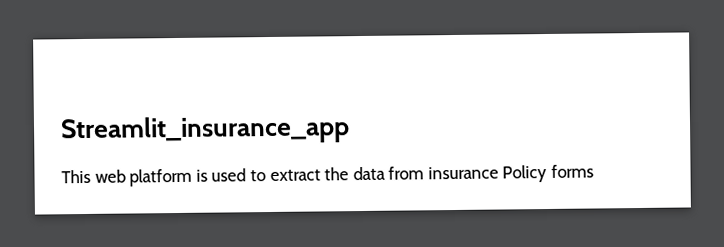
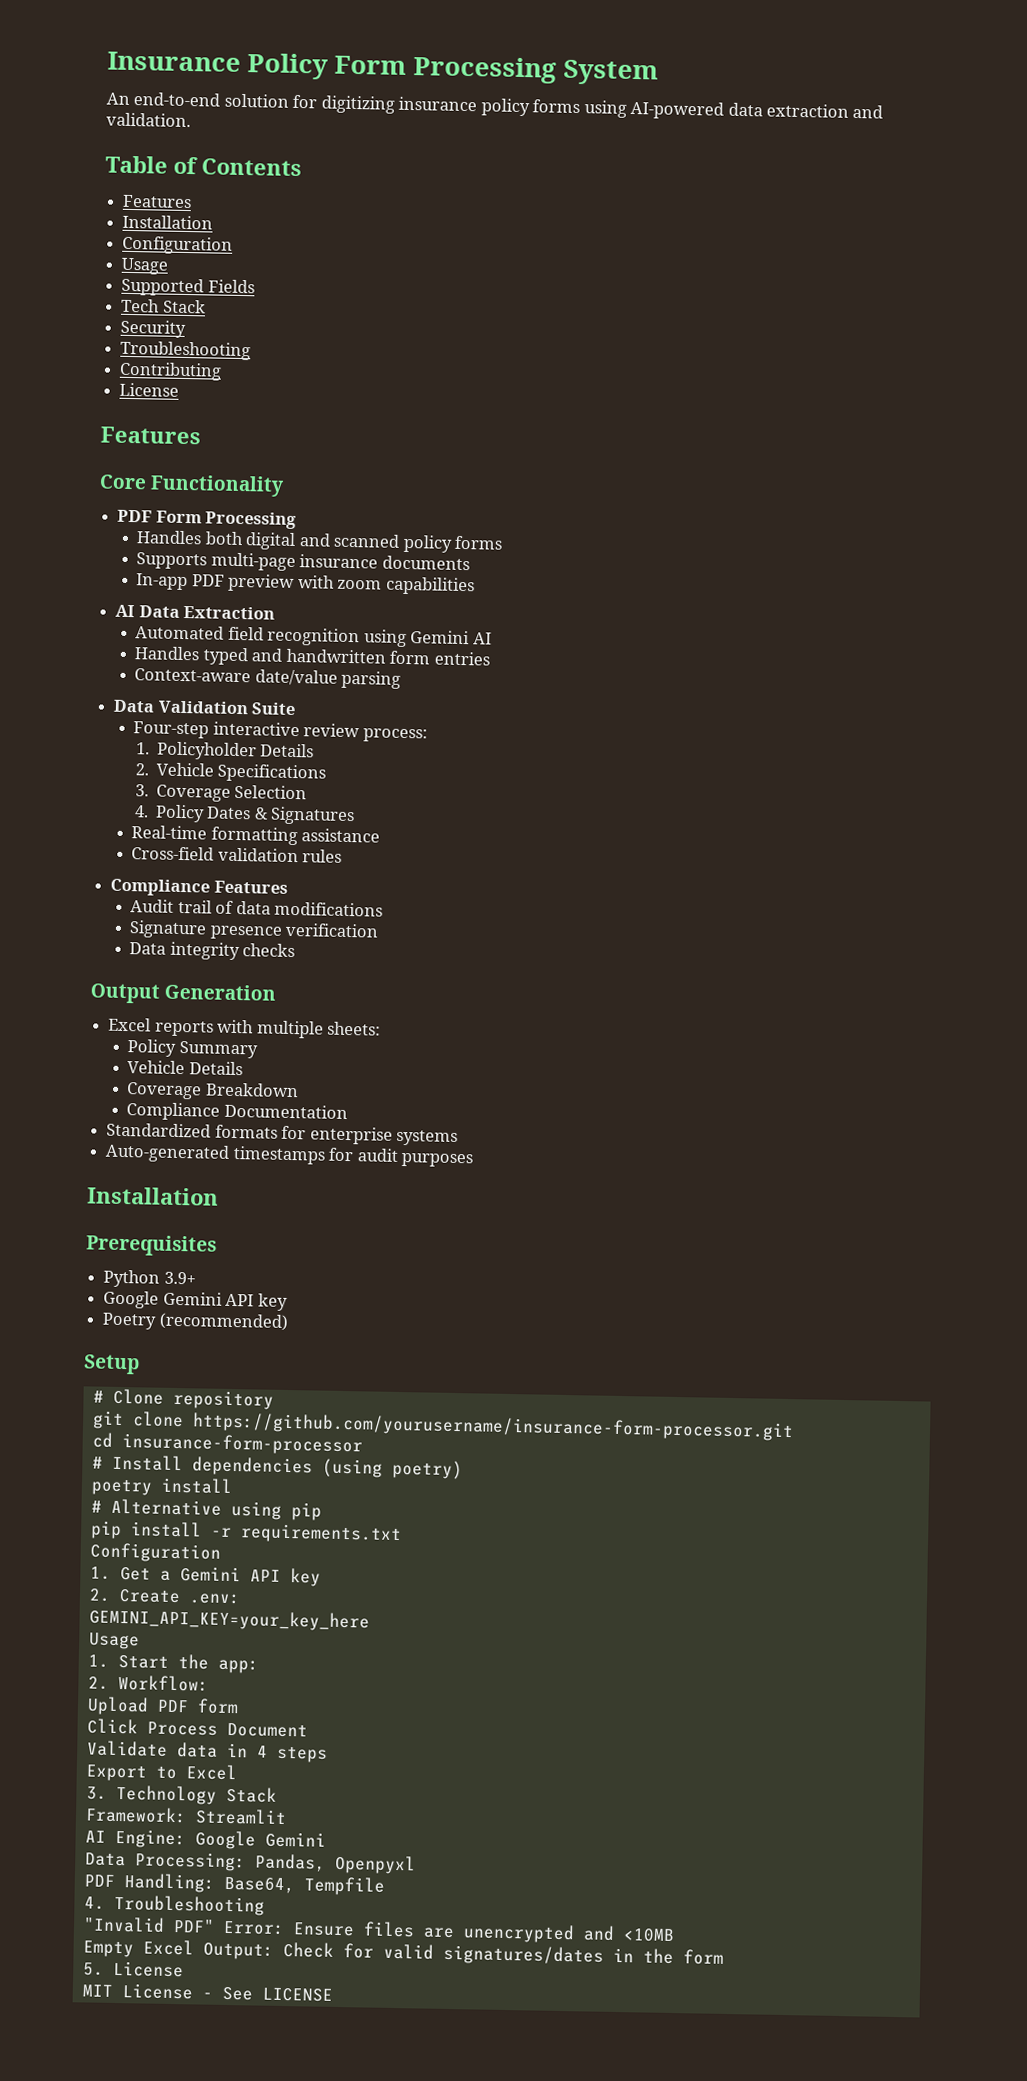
[60,115,350,146] [61,164,595,187] Streamlit_insurance_app // This web platform is used to extract the data from insurance Policy forms -> [107,51,660,86] [106,92,884,120] [106,112,191,128] [105,155,302,177] [122,194,193,209] [122,214,214,230] [122,235,234,255] [121,257,169,275] [121,277,255,297] [121,298,206,314] [120,319,187,339] [120,340,252,361] [119,361,223,381] [119,382,180,397] [100,426,201,445] [99,474,285,497] [117,509,298,530] [136,530,504,553] [136,552,470,572] [136,573,475,596] [115,604,276,620] [135,625,492,648] [134,646,490,666] [134,668,402,689] [113,699,297,716] [133,721,428,743] [135,741,315,761] [134,762,327,783] [134,784,308,802] [133,804,356,826] [131,825,381,846] [131,846,343,863] [110,878,288,897] [130,899,384,917] [129,920,380,940] [129,941,296,961] [90,983,277,1004] [108,1017,381,1039] [127,1039,258,1059] [127,1060,243,1076] [126,1082,299,1100] [126,1102,348,1121] [106,1122,458,1147] [105,1143,473,1168] [87,1186,219,1206] [86,1234,217,1257] [103,1269,196,1288] [103,1290,288,1311] [102,1312,289,1331] [83,1354,140,1375] [92,1388,274,1410] [91,1410,794,1442] [91,1432,363,1456] [91,1454,463,1480] [90,1477,233,1496] [90,1498,322,1521] [89,1520,402,1545] [89,1542,221,1563] [89,1566,321,1587] [88,1588,241,1605] [88,1608,370,1632] [88,1632,140,1650] [87,1654,259,1674] [87,1674,209,1692] [86,1696,239,1716] [86,1718,308,1738] [86,1740,328,1763] [85,1764,237,1782] [85,1784,277,1805] [84,1806,287,1826] [84,1828,326,1850] [84,1851,416,1875] [83,1873,385,1896] [83,1894,265,1916] [82,1916,675,1944] [82,1939,724,1966] [82,1960,184,1978] [81,1983,333,2002] Insurance Policy Form Processing System // An end-to-end solution for digitizing insurance policy forms using AI-powered data extraction and validation. // Table of Contents // Features // Installation // Configuration // Usage // Supported Fields // Tech Stack // Security // Troubleshooting // Contributing // License // Features // Core Functionality // PDF Form Processing // Handles both digital and scanned policy forms // Supports multi-page insurance documents // In-app PDF preview with zoom capabilities // AI Data Extraction // Automated field recognition using Gemini AI // Handles typed and handwritten form entries // Context-aware date/value parsing // Data Validation Suite // Four-step interactive review process: // 1. Policyholder Details // 2. Vehicle Specifications // 3. Coverage Selection // 4. Policy Dates & Signatures // Real-time formatting assistance // Cross-field validation rules // Compliance Features // Audit trail of data modifications // Signature presence verification // Data integrity checks // Output Generation // Excel reports with multiple sheets: // Policy Summary // Vehicle Details // Coverage Breakdown // Compliance Documentation // Standardized formats for enterprise systems // Auto-generated timestamps for audit purposes // Installation // Prerequisites // Python 3.9+ // Google Gemini API key // Poetry (recommended) // Setup // # Clone repository // git clone https://github.com/yourusername/insurance-form-processor.git // cd insurance-form-processor // # Install dependencies (using poetry) // poetry install // # Alternative using pip // pip install -r requirements.txt // Configuration // 1. Get a Gemini API key // 2. Create .env: // GEMINI_API_KEY=your_key_here // Usage // 1. Start the app: // 2. Workflow: // Upload PDF form // Click Process Document // Validate data in 4 steps // Export to Excel // 3. Technology Stack // Framework: Streamlit // AI Engine: Google Gemini // Data Processing: Pandas, Openpyxl // PDF Handling: Base64, Tempfile // 4. Troubleshooting // "Invalid PDF" Error: Ensure files are unencrypted and <10MB // Empty Excel Output: Check for valid signatures/dates in the form // 5. License // MIT License - See LICENSE

